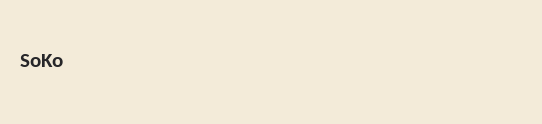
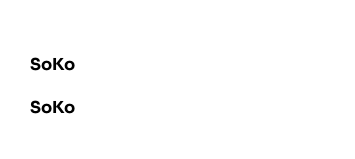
[20,54,63,67] SoKo -> [30,57,75,71] [30,100,75,114] SoKo // SoKo

